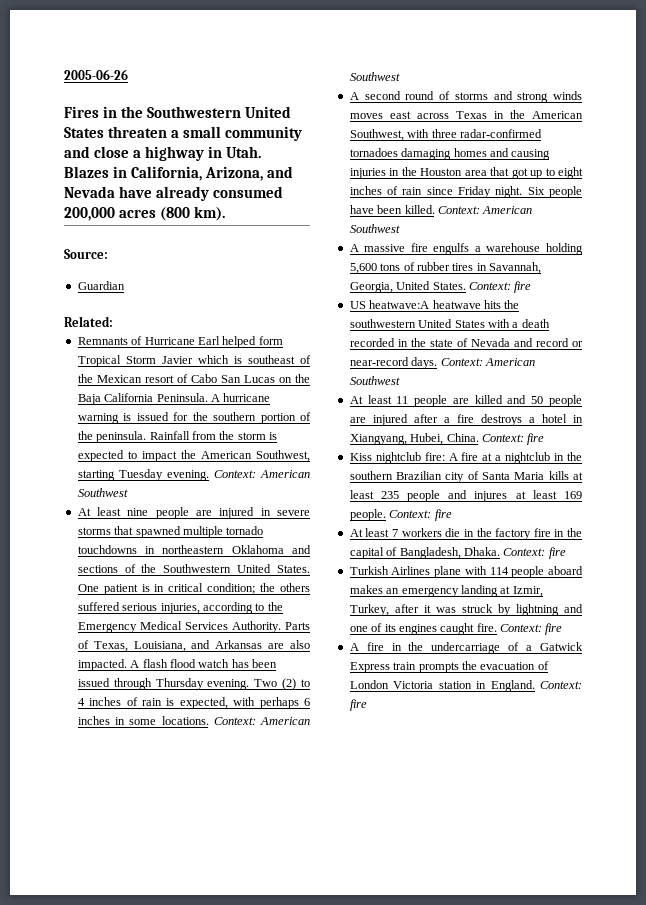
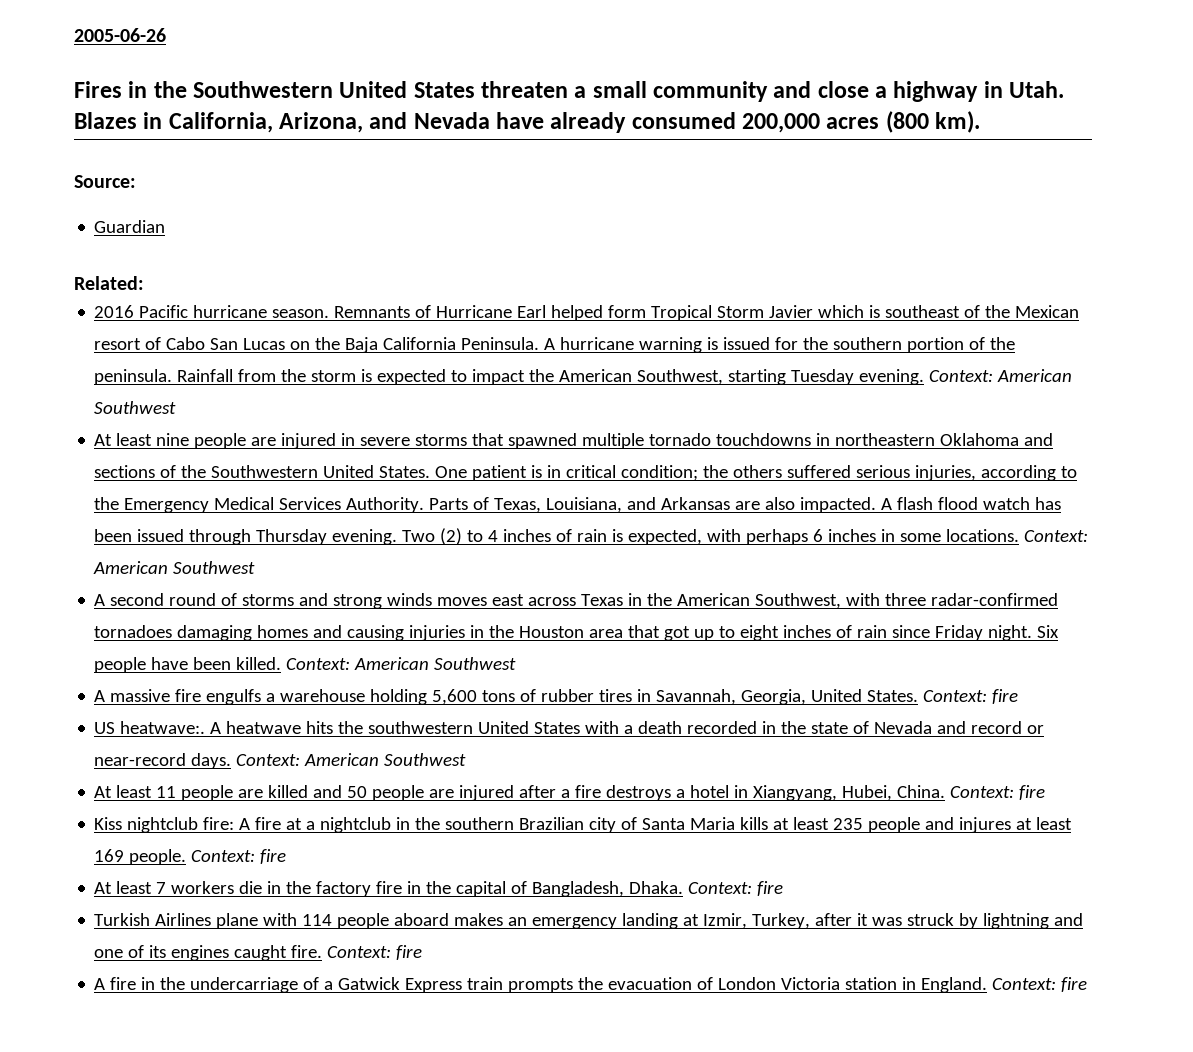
(113, 321) none -> [94,305,330,318] 2016 Pacific hurricane season.
[369,300,430,309] heatwave:A -> [120,721,222,734] heatwave:. A

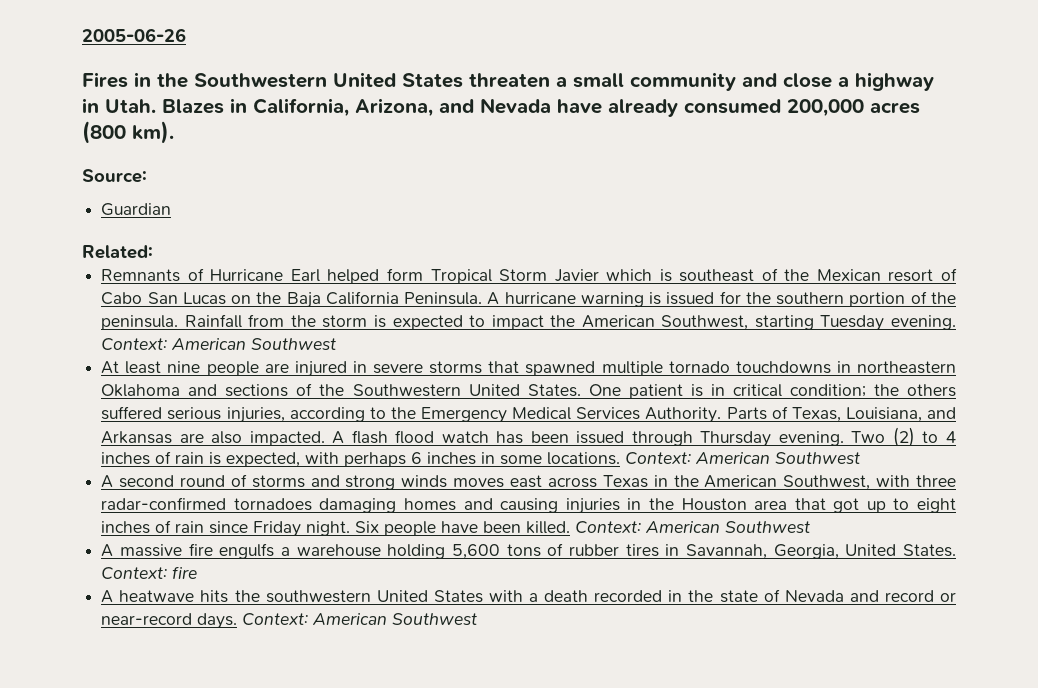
[94,305,330,318] 2016 Pacific hurricane season. -> (153, 252) none
[94,721,206,734] US heatwave:. -> (198, 572) none
[94,785,1046,801] [94,817,1073,833] [94,849,287,865] [94,881,784,897] [94,913,1084,929] [94,945,423,961] [94,977,1088,993] // At least 11 people are killed and 50 people are injured after a fire destroys a hotel in Xiangyang, Hubei, China. Context: fire // Kiss nightclub fire: A fire at a nightclub in the southern Brazilian city of Santa Maria kills at least 235 people and injures at least 169 people. Context: fire // At least 7 workers die in the factory fire in the capital of Bangladesh, Dhaka. Context: fire // Turkish Airlines plane with 114 people aboard makes an emergency landing at Izmir, Turkey, after it was struck by lightning and one of its engines caught fire. Context: fire // A fire in the undercarriage of a Gatwick Express train prompts the evacuation of London Victoria station in England. Context: fire -> (478, 619) none

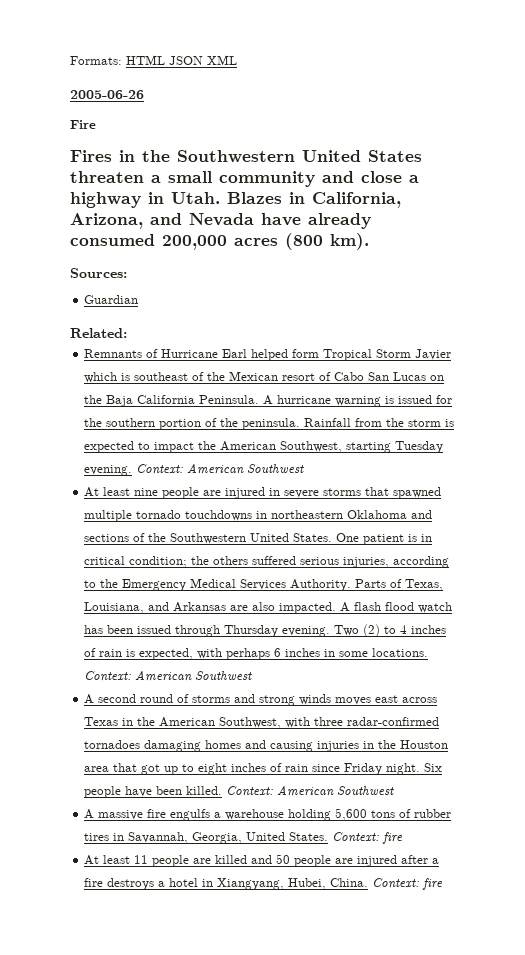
(82, 35) none -> [70,55,237,65] Formats: HTML JSON XML //
(186, 35) none -> [70,120,96,129] // Fire
[82,169,147,183] Source: -> [70,268,127,278] Sources:
[101,589,956,603] [101,613,478,629] A heatwave hits the southwestern United States with a death recorded in the state of Nevada and record or near-record days. Context: American Southwest -> [84,854,440,867] [84,878,444,890] At least 11 people are killed and 50 people are injured after a fire destroys a hotel in Xiangyang, Hubei, China. Context: fire

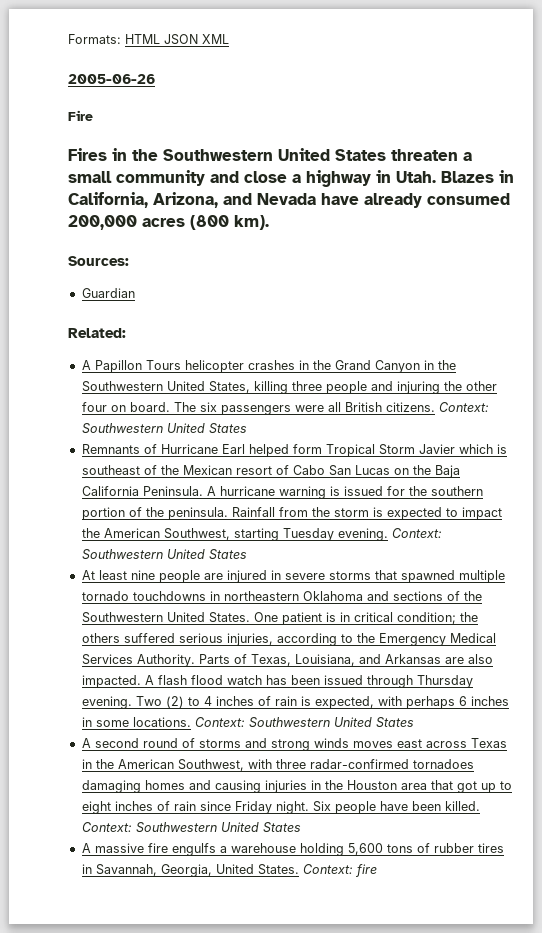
(127, 333) none -> [81,360,456,373] [81,381,497,394] [81,402,489,415] [81,423,247,434] // A Papillon Tours helicopter crashes in the Grand Canyon in the Southwestern United States, killing three people and injuring the other four on board. The six passengers were all British citizens. Context: Southwestern United States
[187,463,305,474] American Southwest -> [81,549,247,560] Southwestern United States
[135,670,253,681] American Southwest -> [248,717,414,728] Southwestern United States
[277,785,395,796] American Southwest -> [135,822,301,833] Southwestern United States
[84,854,440,867] [84,878,444,890] // At least 11 people are killed and 50 people are injured after a fire destroys a hotel in Xiangyang, Hubei, China. Context: fire -> (377, 870) none

